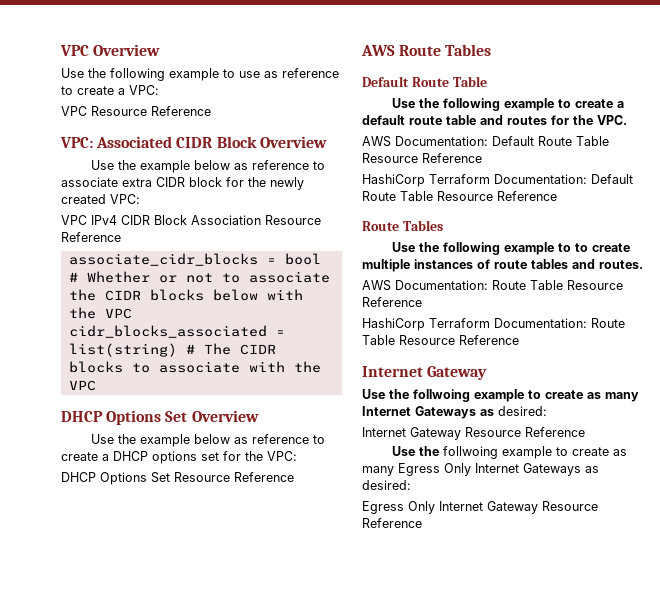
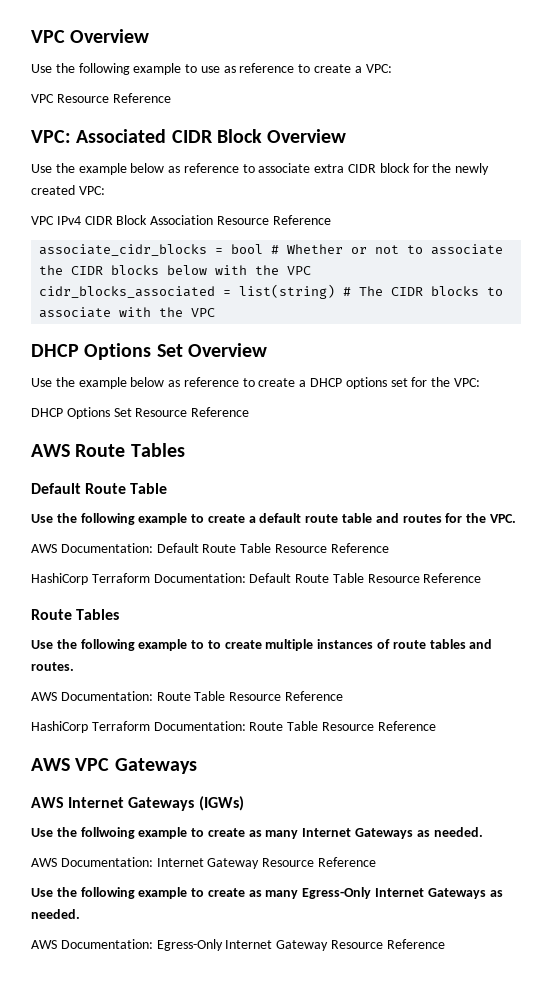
[362,366,488,380] Internet Gateway -> [31,758,197,774] [31,796,244,811] AWS VPC Gateways // AWS Internet Gateways (IGWs)
[498,406,547,416] desired: // -> [433,827,483,837] [31,857,153,867] needed. // AWS Documentation:
[443,446,628,459] [362,463,599,476] [362,480,411,490] [362,501,435,514] follwoing example to create as many Egress Only Internet Gateways as desired: // Egress Only -> [80,887,503,899] [31,909,80,919] [31,939,223,951] following example to create as many Egress-Only Internet Gateways as needed. // AWS Documentation: Egress-Only

